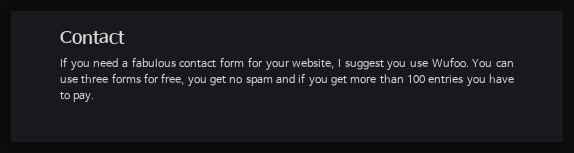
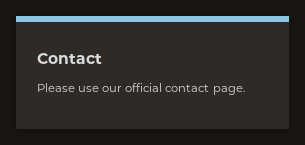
[60,57,514,71] [60,73,514,87] [60,92,94,103] If you need a fabulous contact form for your website, I suggest you use Wufoo. You can use three forms for free, you get no spam and if you get more than 100 entries you have to pay. -> [37,83,245,95] Please use our official contact page.

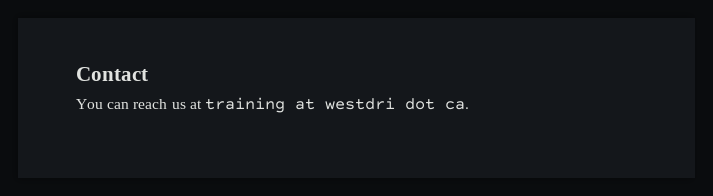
[37,83,245,95] Please use our official contact page. -> [76,97,469,113] You can reach us at training at westdri dot ca.

